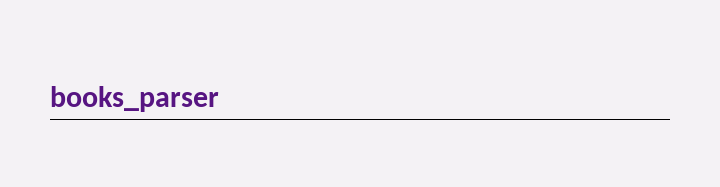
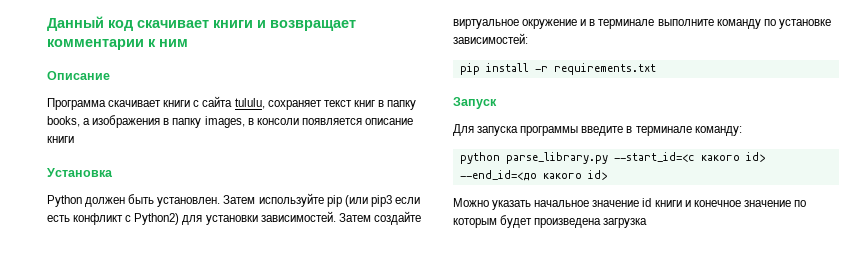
[50,86,219,112] books_parser -> [47,16,356,31] [47,39,188,50] [47,71,110,80] [47,96,417,110] [47,115,413,128] [47,136,74,143] [47,168,113,177] [47,193,420,207] [47,211,421,225] [453,19,831,29] [453,33,528,44] [459,63,656,75] [453,97,497,109] [453,124,742,136] [459,152,765,164] [459,170,607,181] [453,198,806,210] [453,215,648,228] Данный код скачивает книги и возвращает комментарии к ним // Описание // Программа скачивает книги с сайта tululu, сохраняет текст книг в папку books, а изображения в папку images, в консоли появляется описание книги // Установка // Python должен быть установлен. Затем используйте pip (или pip3 если есть конфликт с Python2) для установки зависимостей. Затем создайте виртуальное окружение и в терминале выполните команду по установке зависимостей: // pip install -r requirements.txt // Запуск // Для запуска программы введите в терминале команду: // python parse_library.py --start_id=<с какого id> --end_id=<до какого id> // Можно указать начальное значение id книги и конечное значение по которым будет произведена загрузка

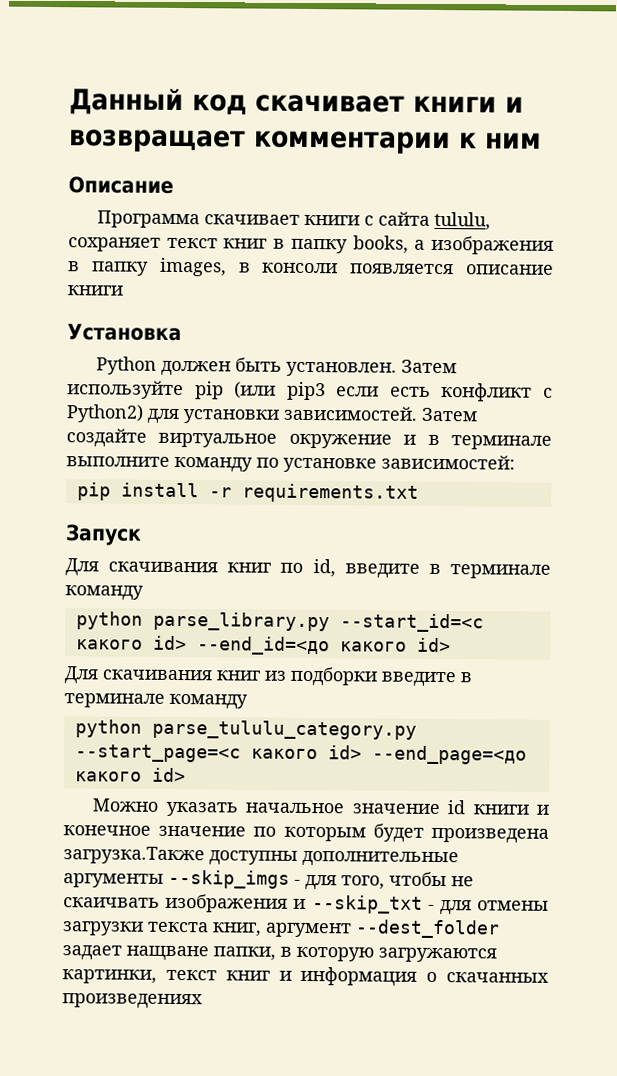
[477,126,742,136] запуска программы введите в терминале команду: -> [108,559,551,579] [65,585,144,601] скачивания книг по id, введите в терминале команду
(607, 175) none -> [64,666,472,688] [64,693,248,710] [74,719,417,740] [74,744,527,765] [74,767,186,783] // Для скачивания книг из подборки введите в терминале команду // python parse_tululu_category.py --start_page=<с какого id> --end_page=<до какого id>
[603,218,648,228] загрузка -> [63,846,459,868] [63,869,474,891] [63,893,549,916] [62,919,500,939] [62,945,497,963] [62,966,549,987] [62,993,203,1010] загрузка.Также доступны дополнительные аргументы --skip_imgs - для того, чтобы не скаичвать изображения и --skip_txt - для отмены загрузки текста книг, аргумент --dest_folder задает нащване папки, в которую загружаются картинки, текст книг и информация о скачанных произведениях

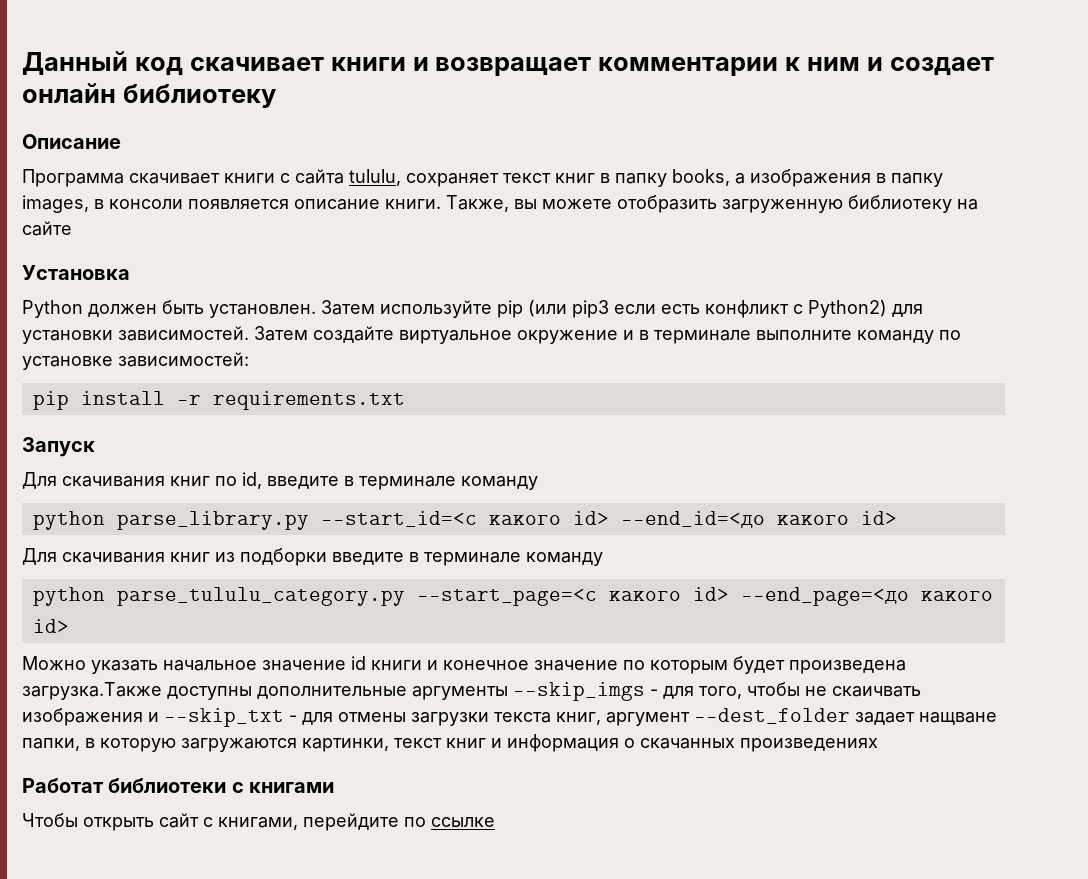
(542, 140) none -> [866,57,994,76] [22,83,276,108] и создает онлайн библиотеку
[67,285,123,296] книги -> [385,195,978,213] [22,221,72,236] книги. Также, вы можете отобразить загруженную библиотеку на сайте
(203, 1001) none -> [22,778,335,793] [22,813,495,831] // Работат библиотеки с книгами // Чтобы открыть сайт с книгами, перейдите по ссылке

